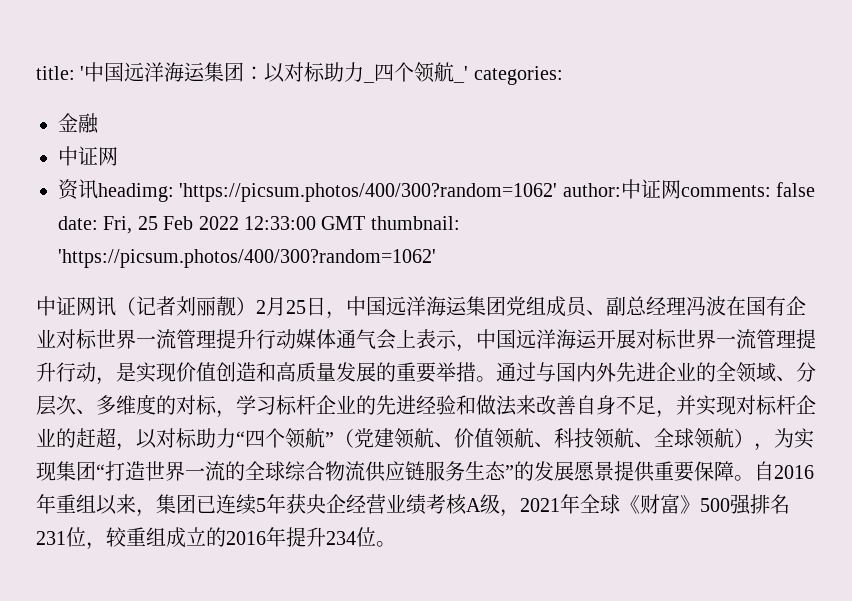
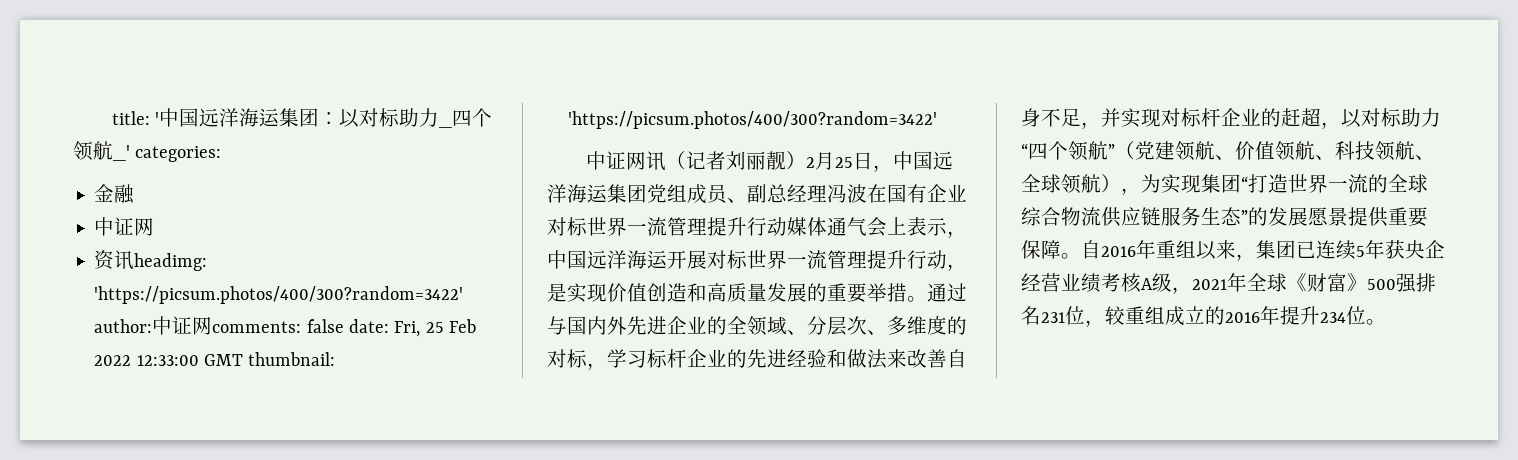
[179,183,558,202] 'https://picsum.photos/400/300?random=1062' -> [94,286,464,304] 'https://picsum.photos/400/300?random=3422'
[58,249,436,268] 'https://picsum.photos/400/300?random=1062' -> [568,111,938,129] 'https://picsum.photos/400/300?random=3422'

